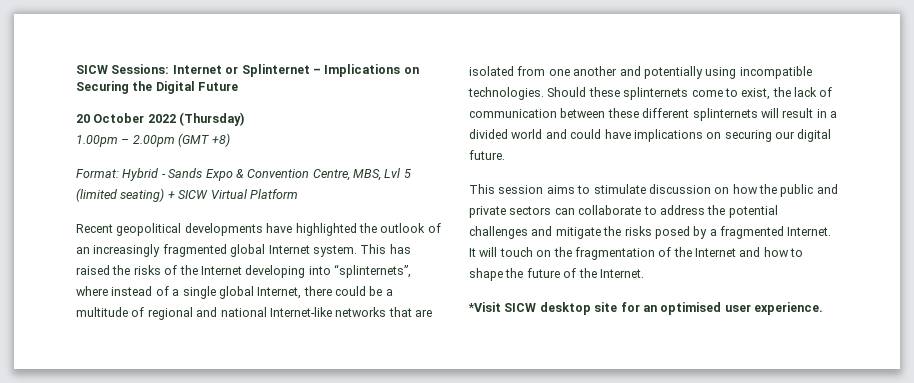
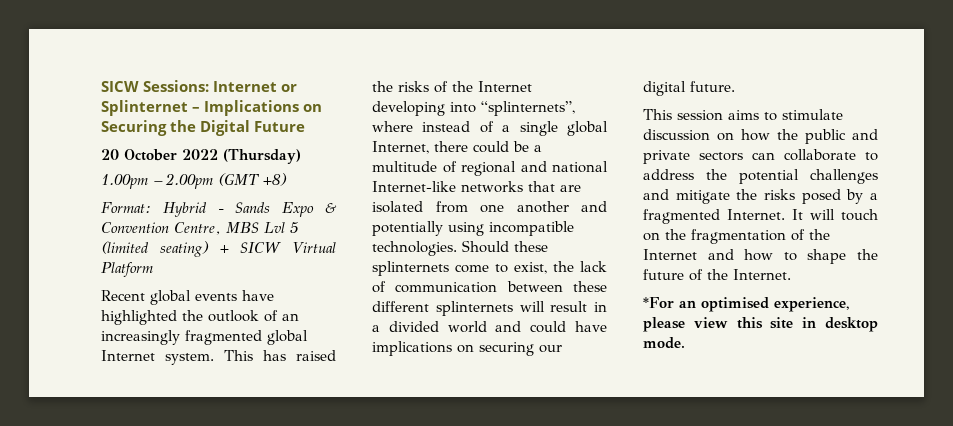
[353,169,381,181] MBS, -> [226,222,259,233] MBS
[116,223,263,236] geopolitical developments -> [150,290,237,305] global events
[468,302,823,315] *Visit SICW desktop site for an optimised user experience. -> [643,297,850,312] [643,317,878,332] [643,337,685,349] *For an optimised experience, please view this site in desktop mode.

